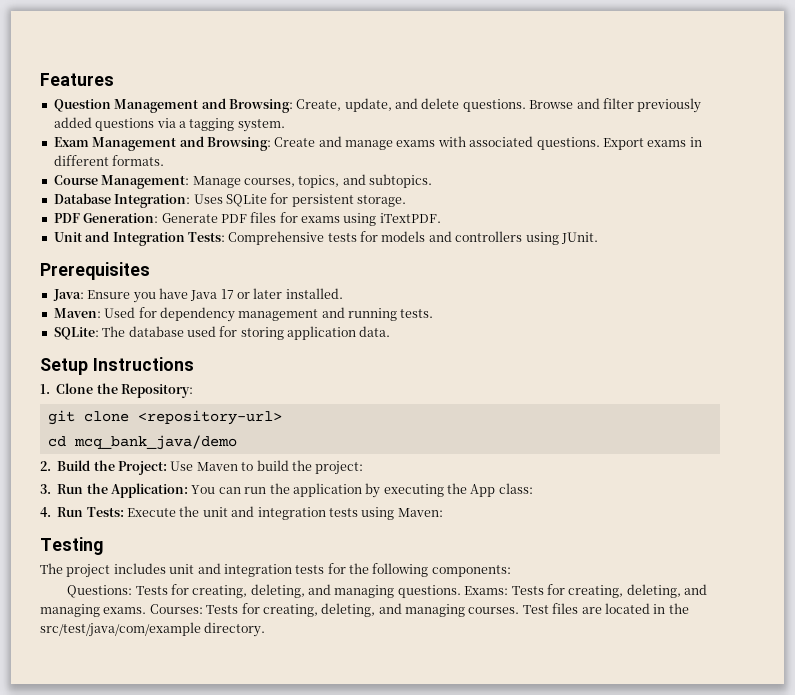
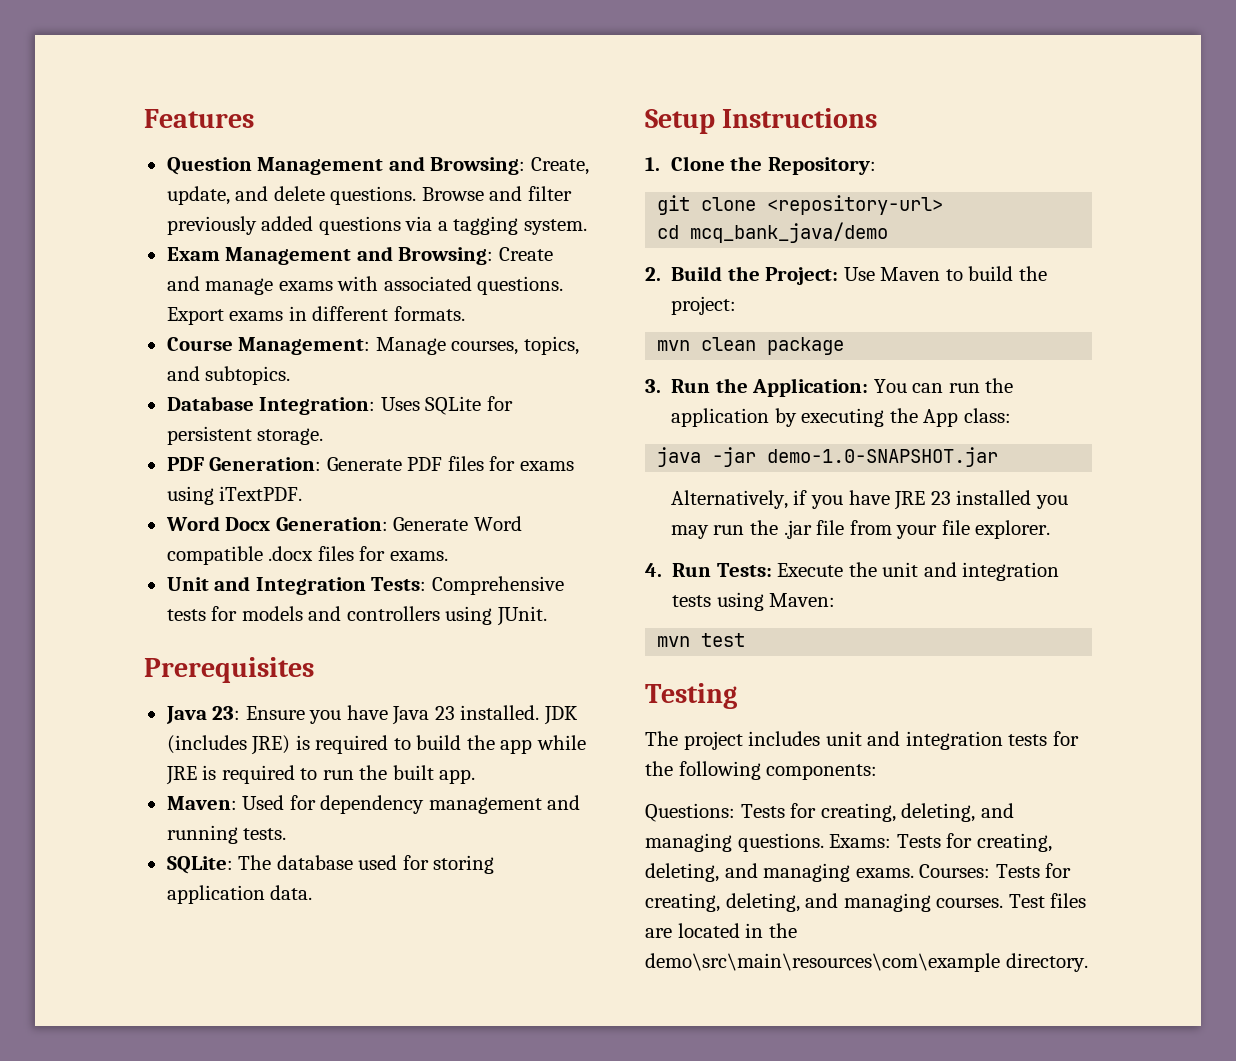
(441, 218) none -> [165,516,522,531] [166,546,448,565] // Word Docx Generation: Generate Word compatible .docx files for exams.
[52,289,84,301] Java: -> [165,706,241,724] Java 23:
[220,288,343,299] 17 or later installed. -> [434,705,578,725] [166,735,586,755] [165,765,476,785] 23 installed. JDK (includes JRE) is required to build the app while JRE is required to run the built app.
(364, 468) none -> [657,337,845,355] // mvn clean package
(533, 488) none -> [657,447,999,467] [670,490,1068,510] [670,520,1051,539] // java -jar demo-1.0-SNAPSHOT.jar // Alternatively, if you have JRE 23 installed you may run the .jar file from your file explorer.
(443, 512) none -> [657,633,746,647] // mvn test
[40,622,201,637] src/test/java/com/example -> [645,953,1000,972] demo\src\main\resources\com\example

